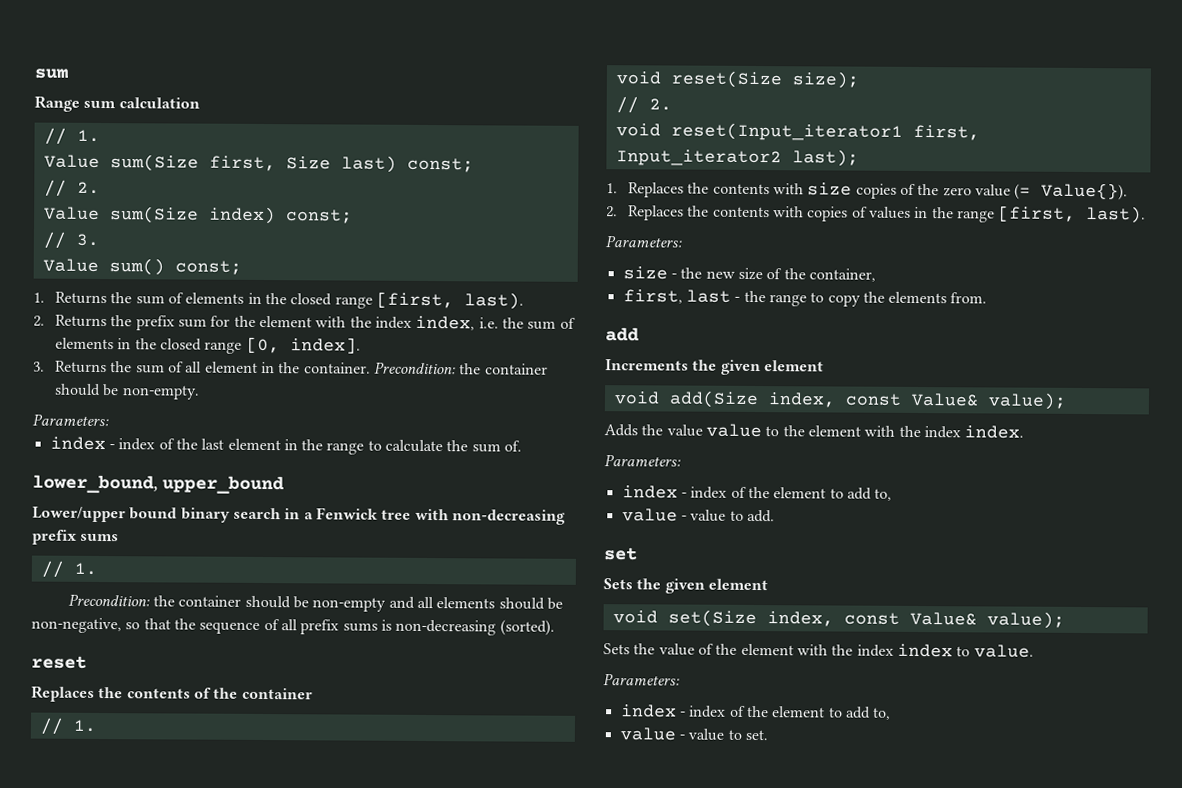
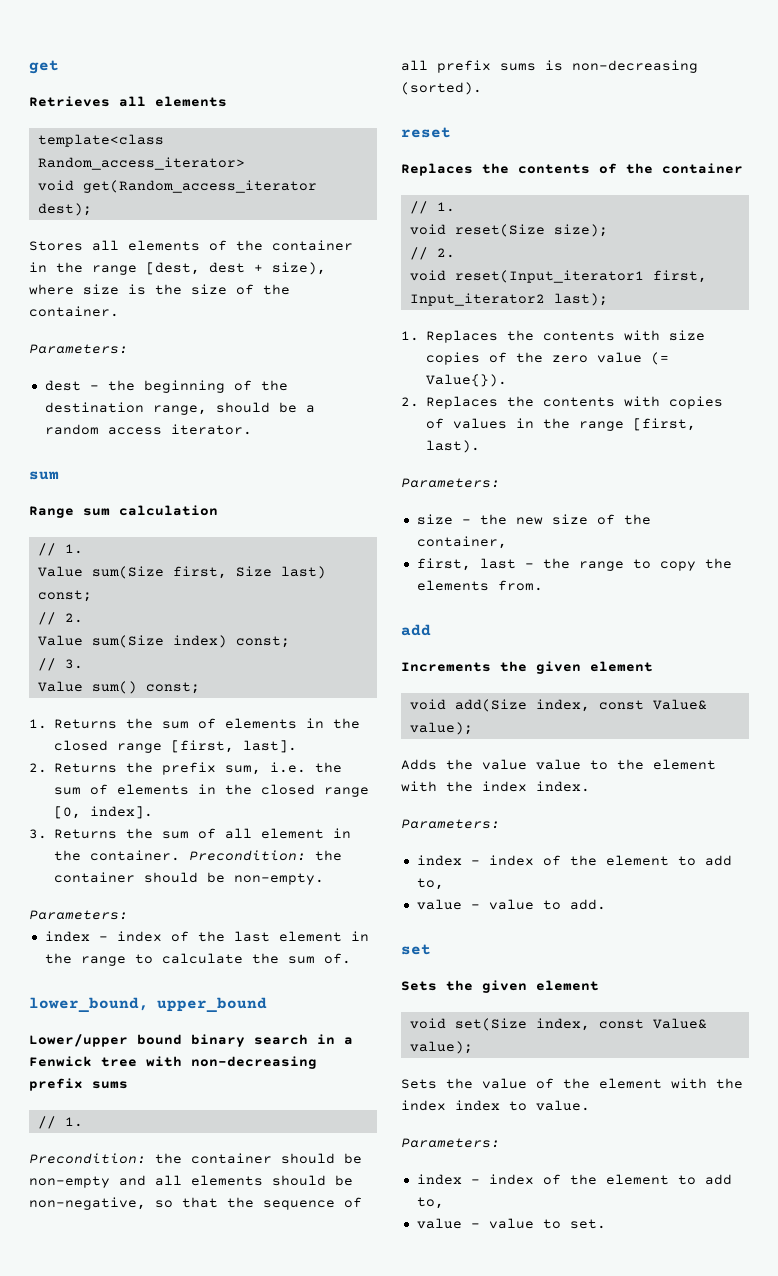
(34, 73) none -> [29,60,59,74] [29,96,227,107] [37,134,164,147] [37,157,245,170] [37,180,317,193] [37,203,92,216] [29,240,353,251] [29,262,326,275] [29,284,290,295] [29,306,119,317] [29,344,128,354] [44,380,288,393] [44,402,315,415] [44,424,252,435] get // Retrieves all elements // template<class Random_access_iterator> // void get(Random_access_iterator dest); // Stores all elements of the container in the range [dest, dest + size), where size is the size of the container. // Parameters: // dest - the beginning of the destination range, should be a random access iterator. //
[464,292,525,310] last). -> [243,740,298,753] last].
[178,315,476,331] sum for the element with the index index, -> [225,765,262,775] sum,

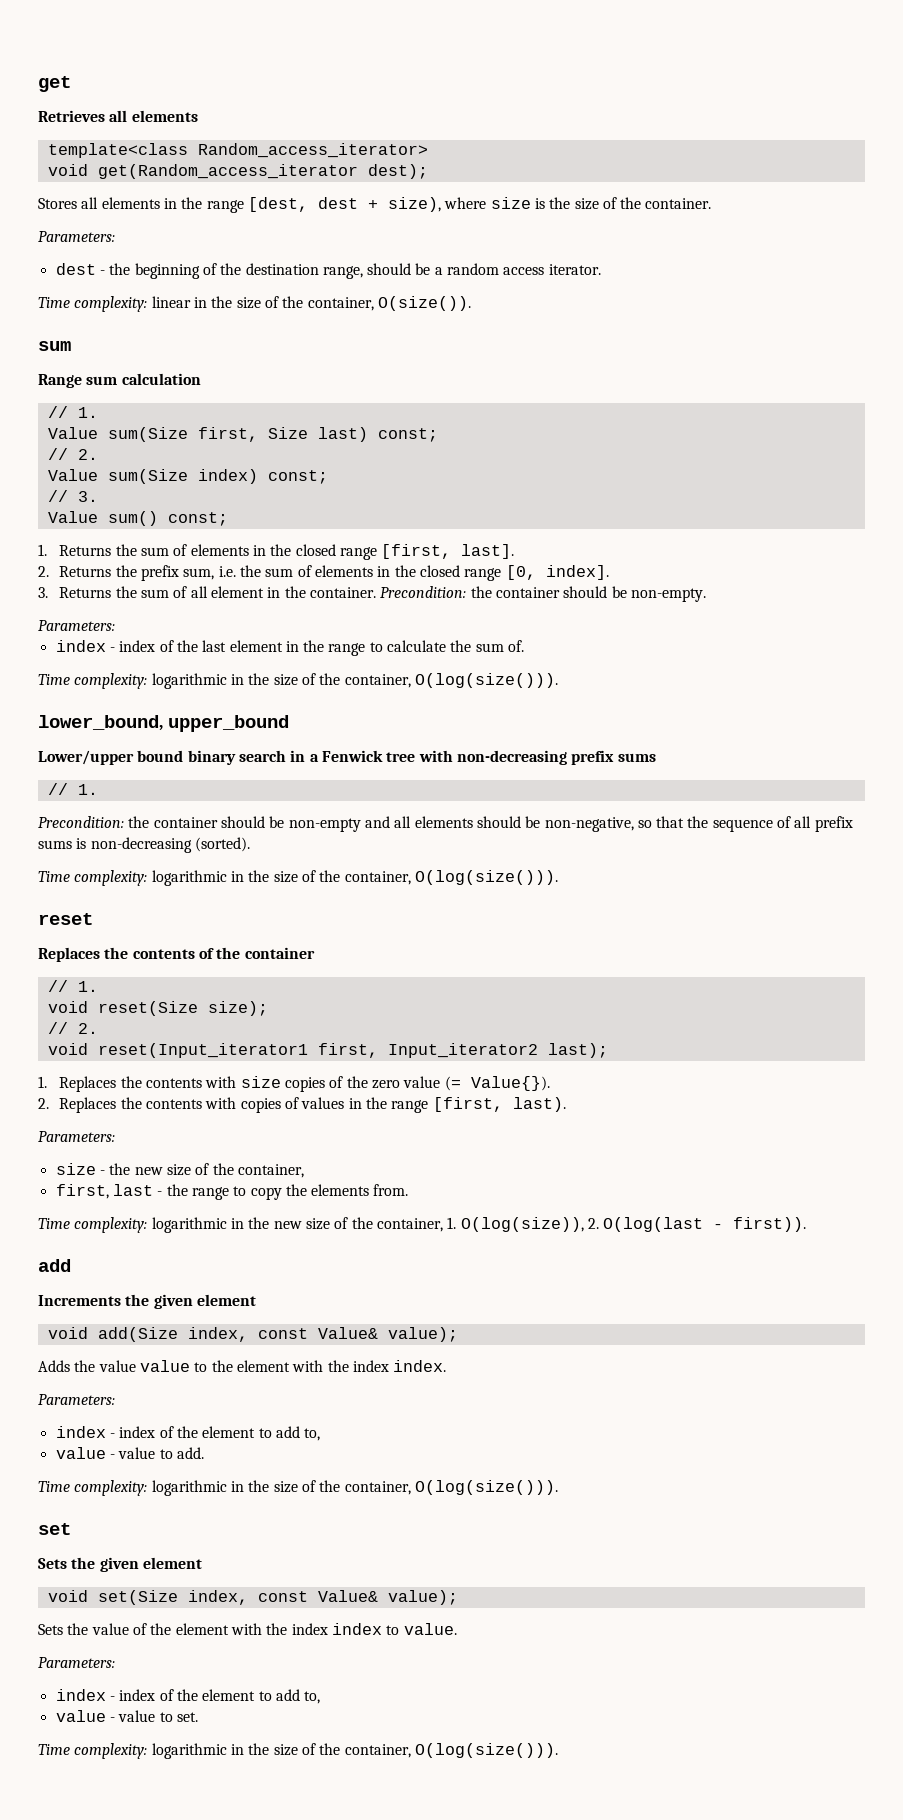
[209,240,353,251] of the container -> (160, 203) none
(252, 429) none -> [38,296,471,312] // Time complexity: linear in the size of the container, O(size()).
(351, 958) none -> [38,673,558,689] // Time complexity: logarithmic in the size of the container, O(log(size())).
(482, 88) none -> [38,870,558,886] // Time complexity: logarithmic in the size of the container, O(log(size())).
(543, 585) none -> [38,1217,807,1233] // Time complexity: logarithmic in the new size of the container, 1. O(log(size)), 2. O(log(last - first)).
(606, 904) none -> [38,1480,558,1496] // Time complexity: logarithmic in the size of the container, O(log(size())).
(606, 1224) none -> [38,1743,558,1759] // Time complexity: logarithmic in the size of the container, O(log(size())).

